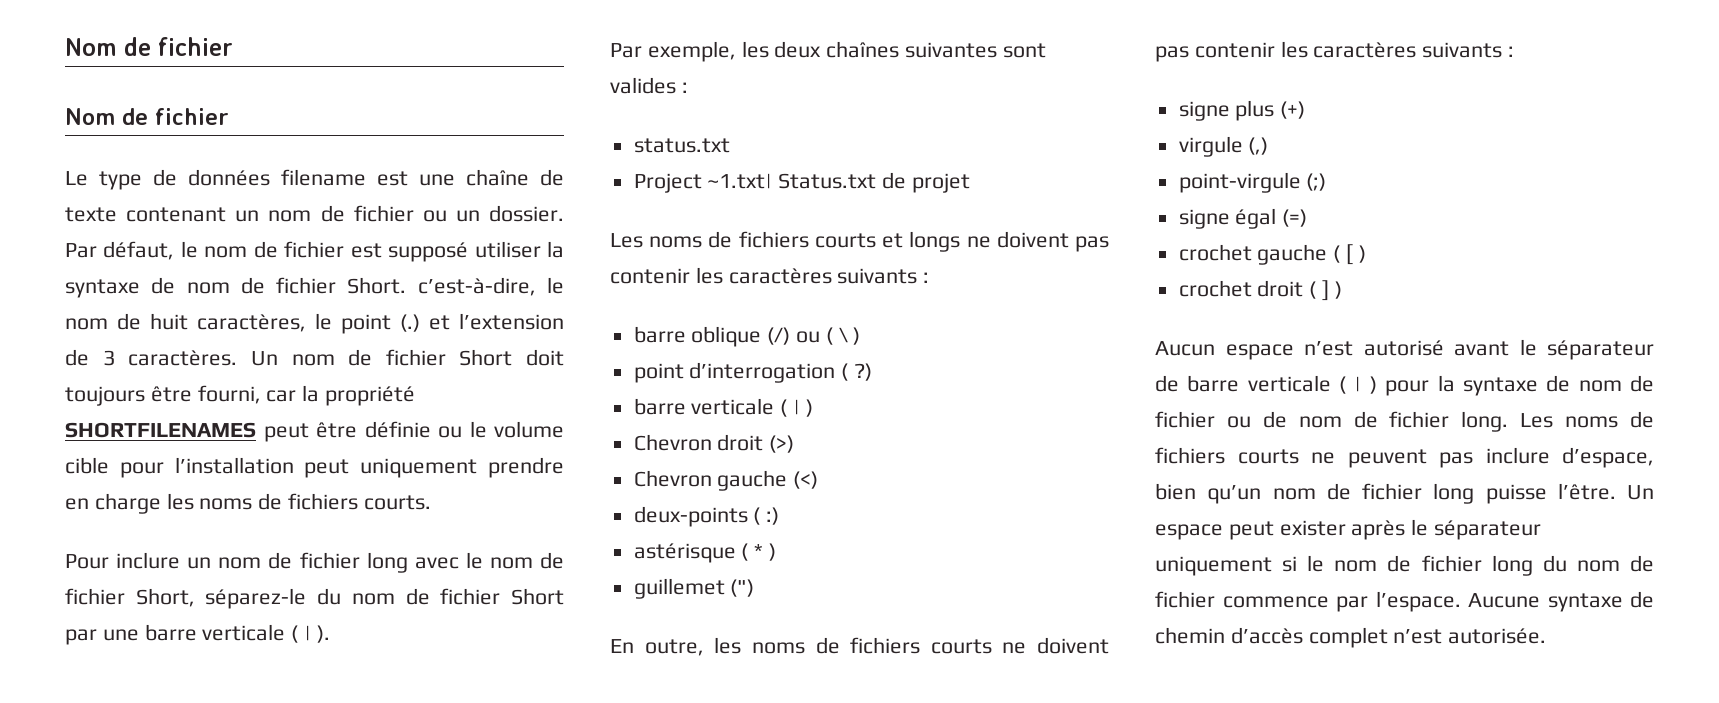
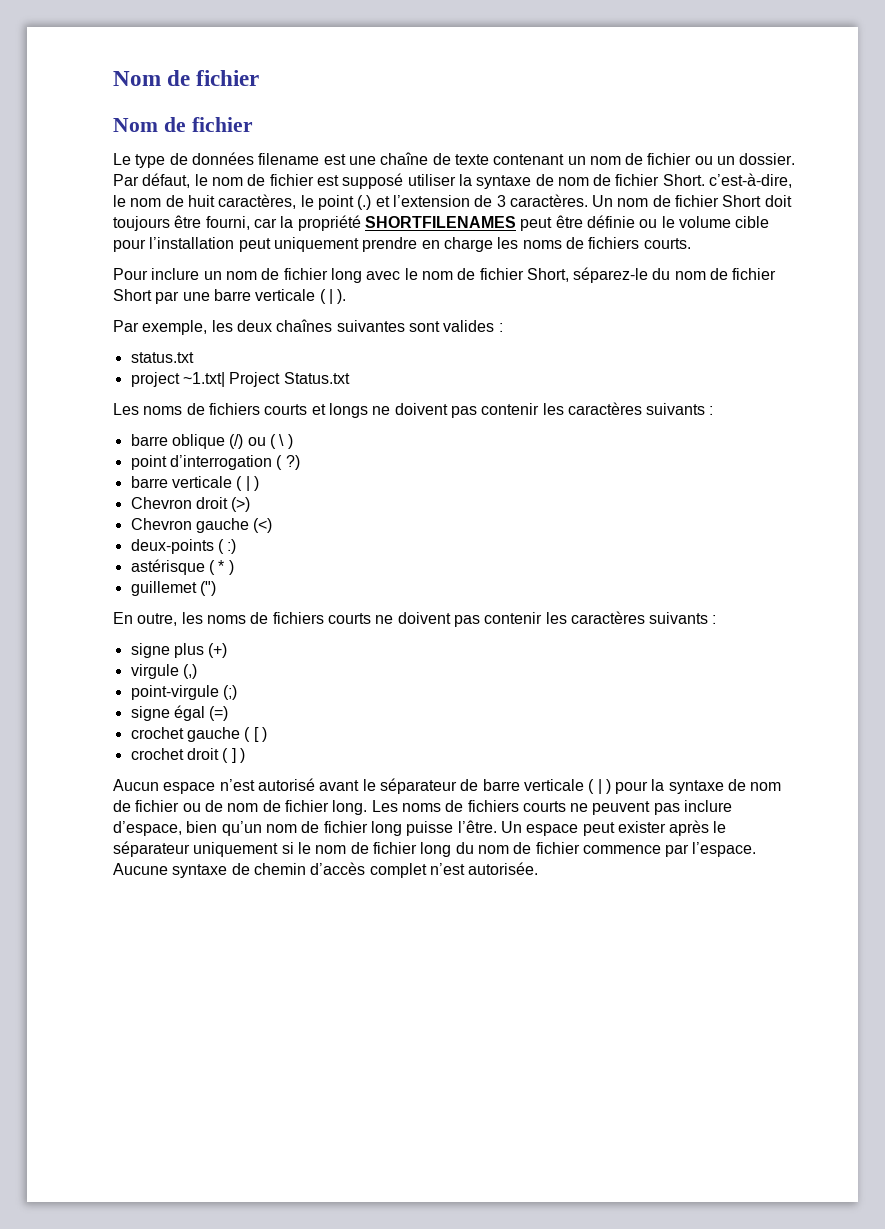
[633,173,773,193] Project ~1.txt| -> [130,372,281,387] project ~1.txt| Project
[882,172,970,193] de projet -> (350, 378) none

